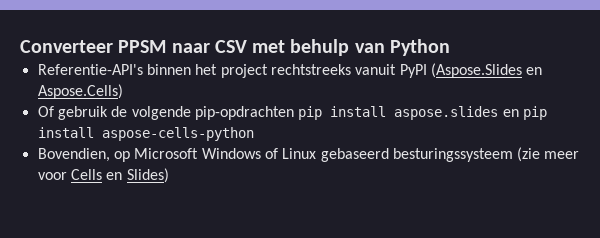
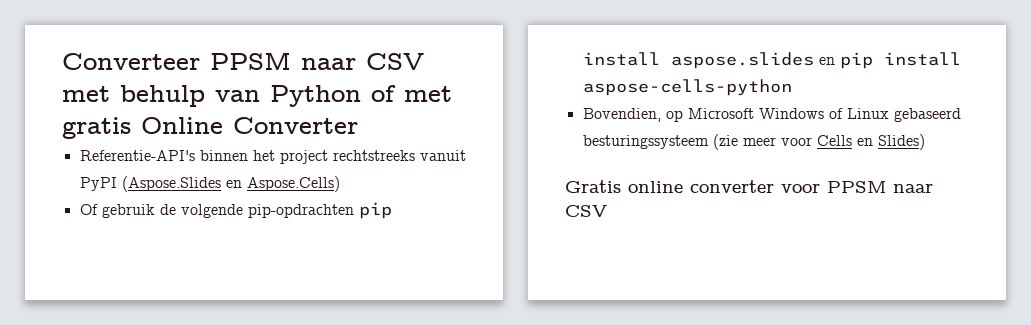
(450, 47) none -> [371,85,452,102] [62,117,358,139] of met gratis Online Converter
(169, 175) none -> [565,180,933,193] [565,205,607,217] // Gratis online converter voor PPSM naar CSV

